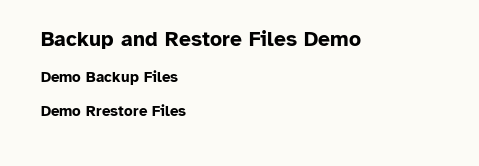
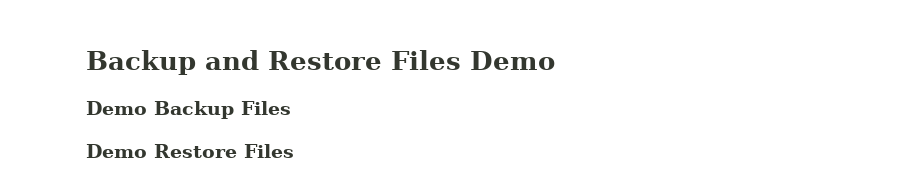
[86,106,148,116] Rrestore -> [154,144,237,158] Restore

